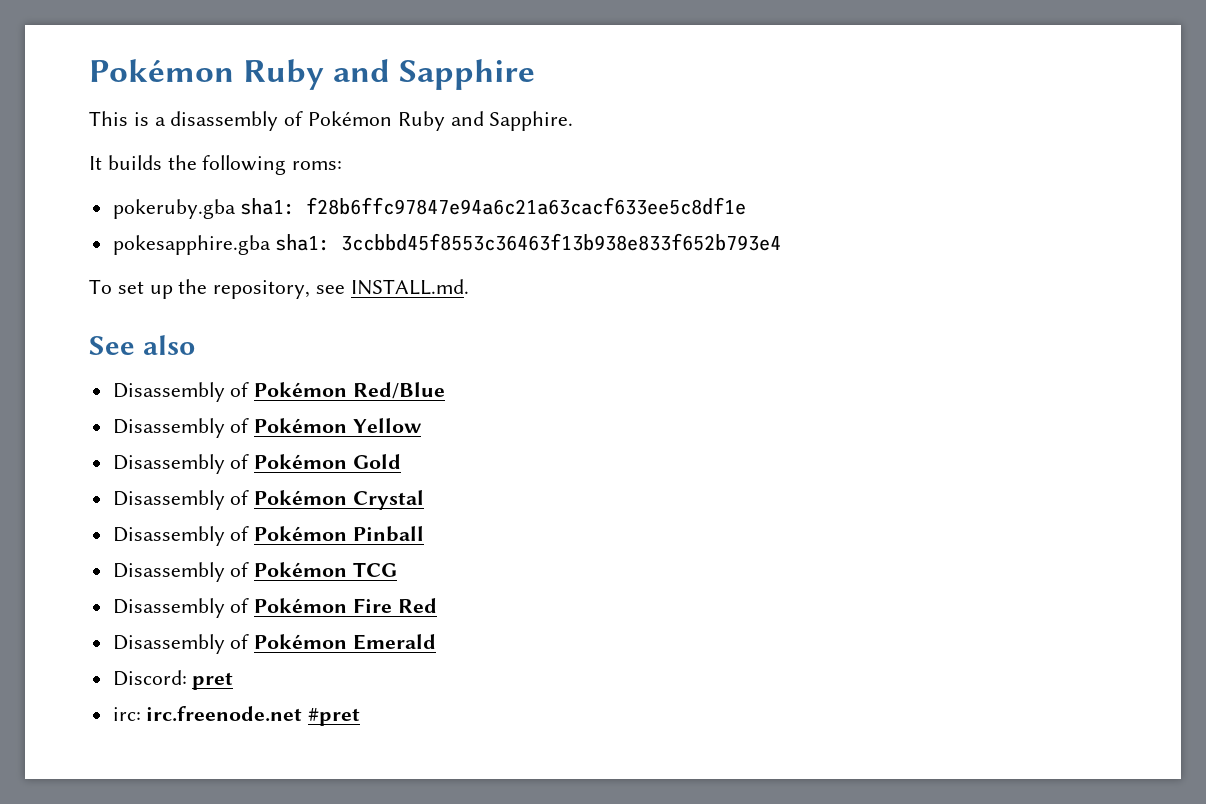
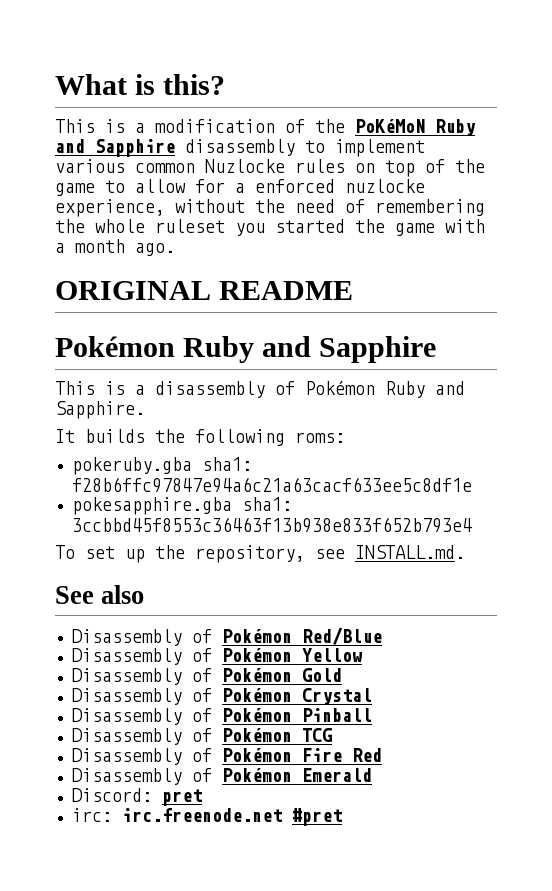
(89, 70) none -> [55,74,226,95] [55,119,476,136] [55,139,425,157] [55,159,485,177] [55,179,425,196] [55,199,485,217] [55,219,485,236] [55,239,175,256] [55,281,354,300] What is this? // This is a modification of the PoKéMoN Ruby and Sapphire disassembly to implement various common Nuzlocke rules on top of the game to allow for a enforced nuzlocke experience, without the need of remembering the whole ruleset you started the game with a month ago. // ORIGINAL README //

